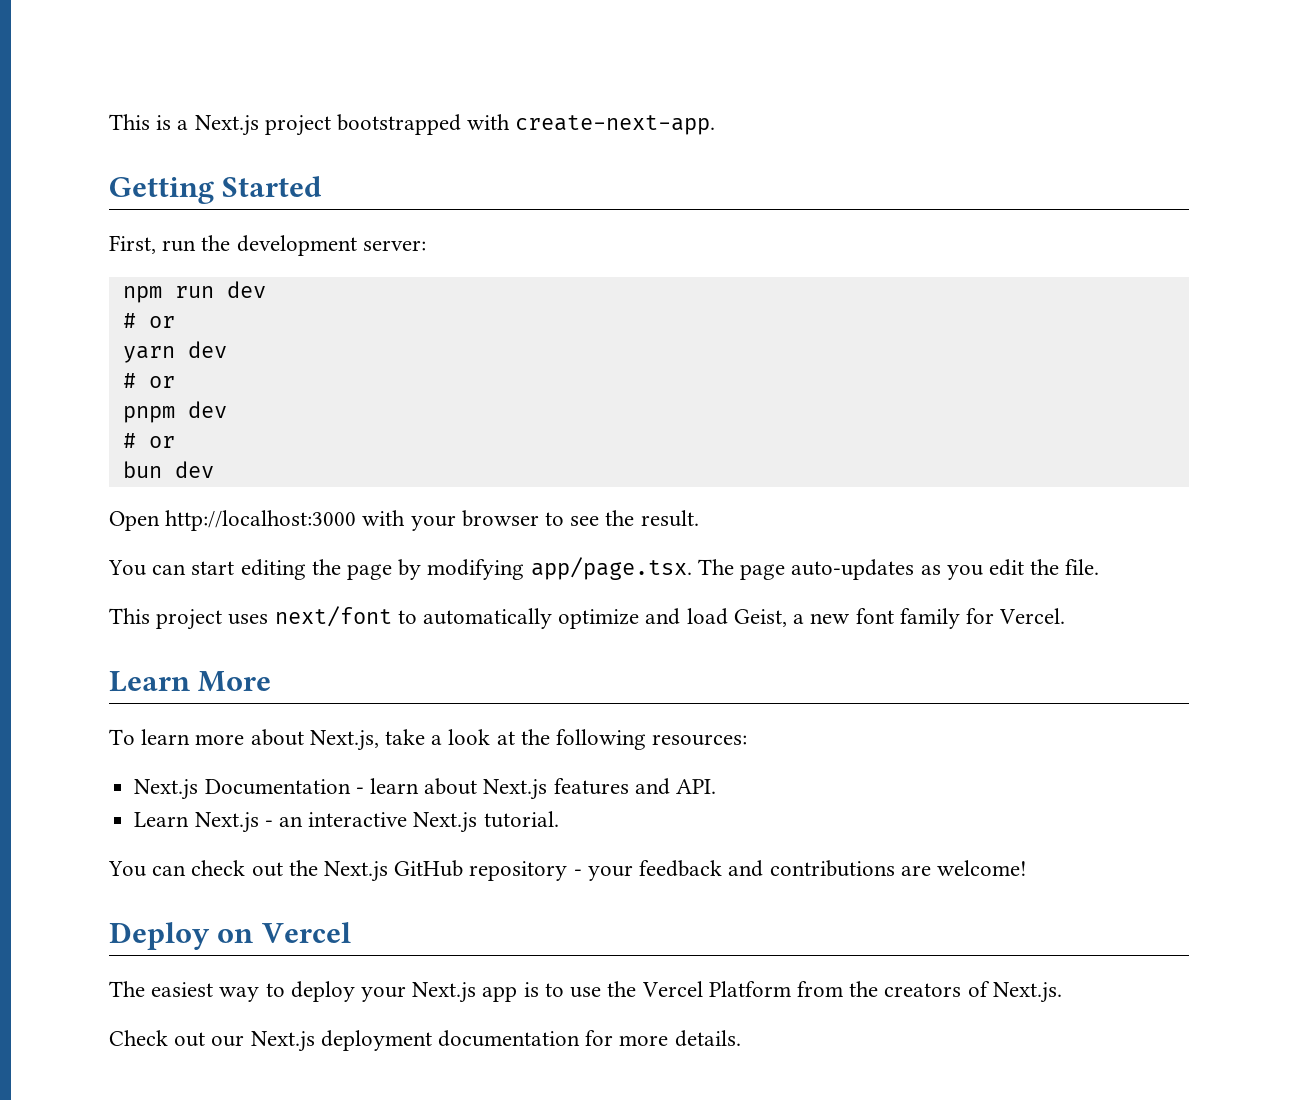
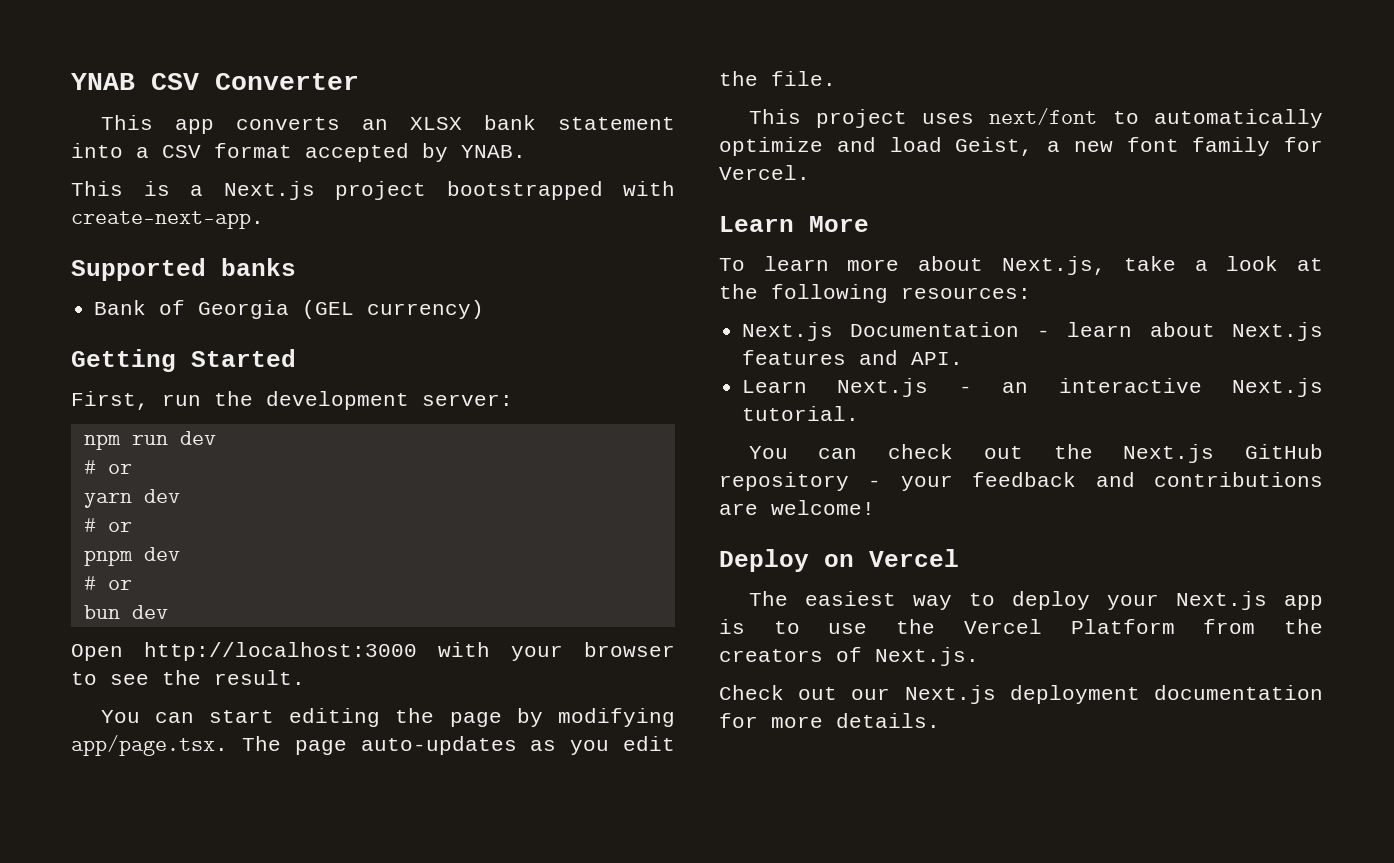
(109, 122) none -> [71,73,359,90] [100,115,675,134] [71,143,526,162] YNAB CSV Converter // This app converts an XLSX bank statement into a CSV format accepted by YNAB. //
(716, 125) none -> [71,258,296,281] [94,300,485,319] // Supported banks // Bank of Georgia (GEL currency)

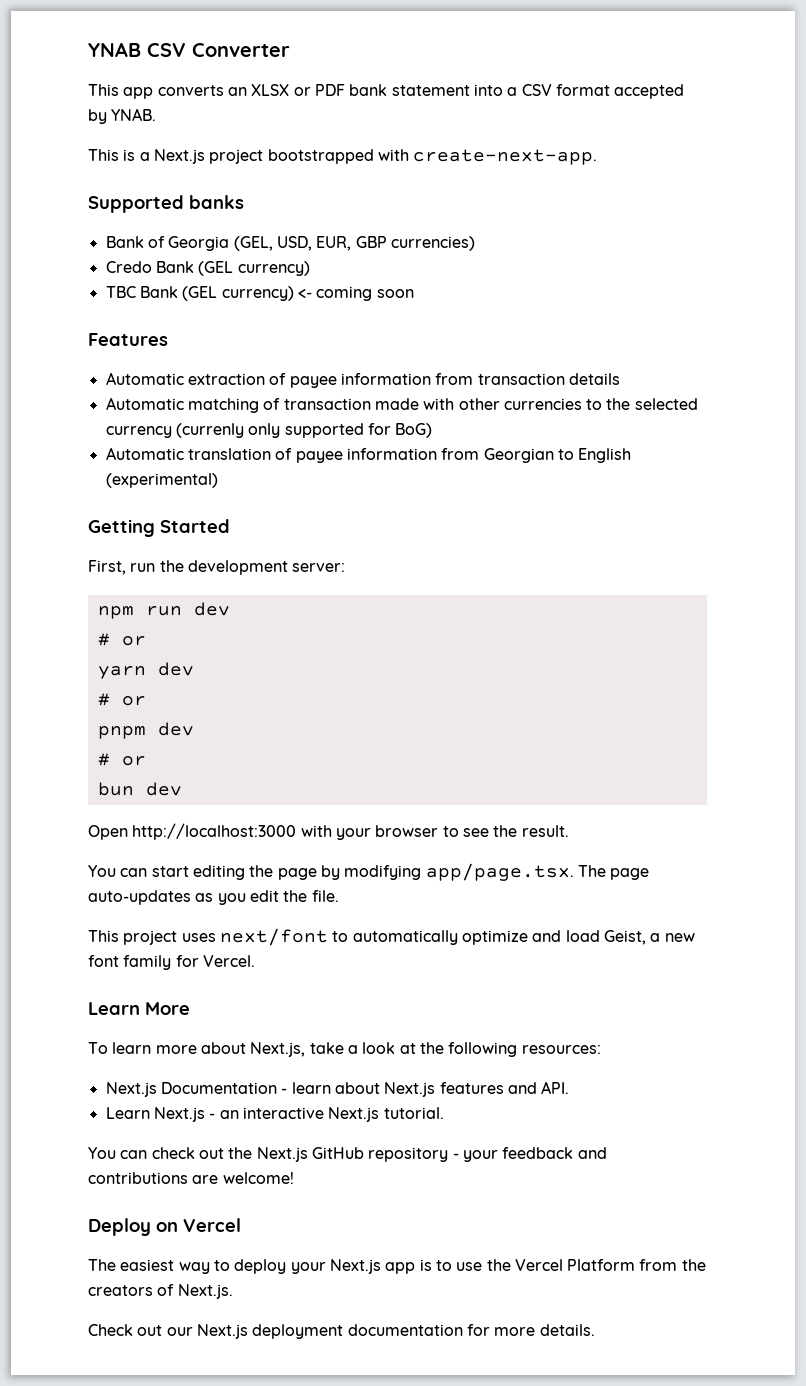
(462, 123) none -> [293,84,345,96] or PDF
[302,300,485,319] (GEL currency) -> [233,236,475,251] [105,261,310,276] [105,286,414,301] [88,333,168,346] [105,372,620,388] [105,397,698,413] [105,423,433,438] [105,447,632,463] [105,473,218,488] (GEL, USD, EUR, GBP currencies) // Credo Bank (GEL currency) // TBC Bank (GEL currency) <- coming soon // Features // Automatic extraction of payee information from transaction details // Automatic matching of transaction made with other currencies to the selected currency (currenly only supported for BoG) // Automatic translation of payee information from Georgian to English (experimental)

